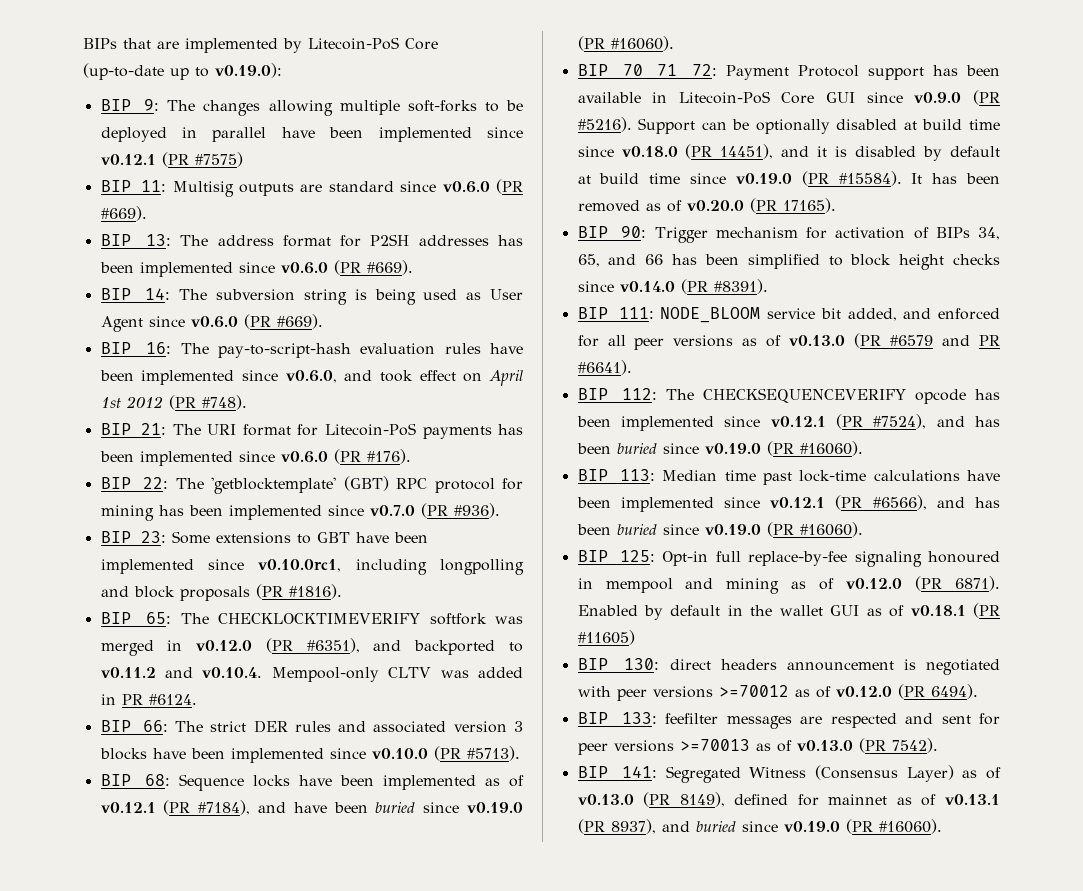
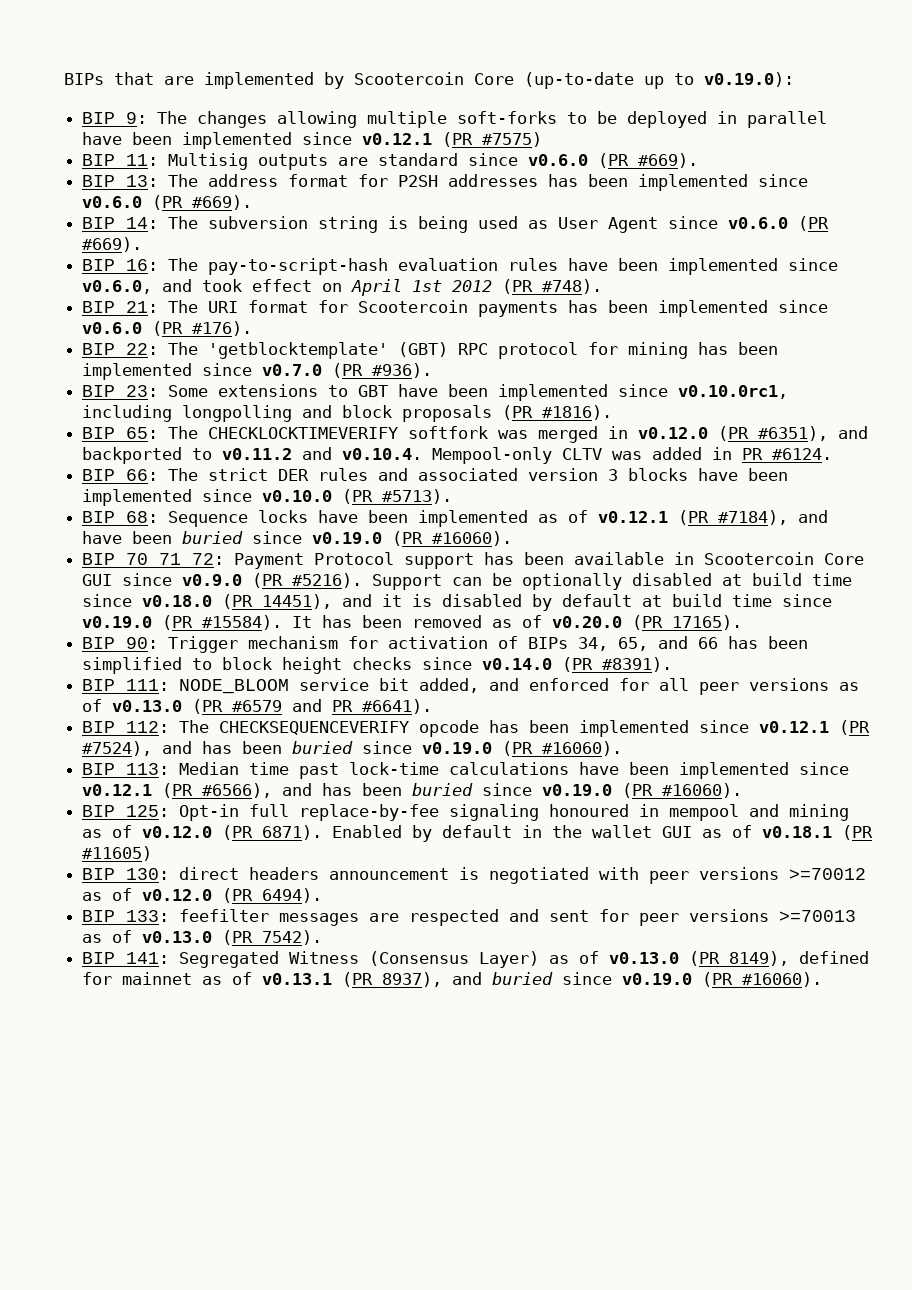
[308,37,399,50] Litecoin-PoS -> [354,72,464,85] Scootercoin
[324,423,416,436] Litecoin-PoS -> [358,300,469,313] Scootercoin
[678,91,770,104] Litecoin-PoS -> [704,552,815,565] Scootercoin

